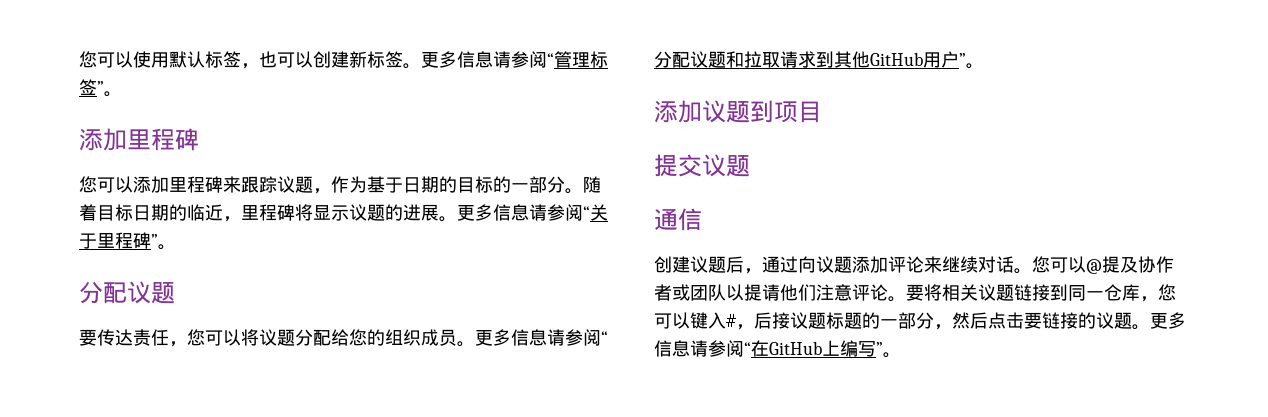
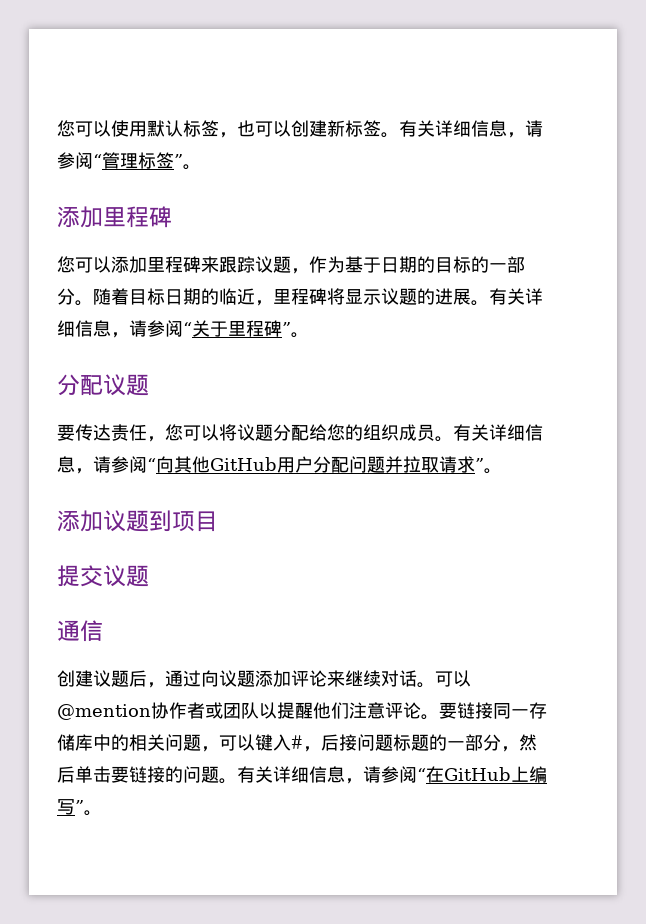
[421,51,493,68] 更多信息 -> [399,120,525,138] 有关详细信息，
[457,204,529,221] 更多信息 -> [489,288,543,305] [57,320,129,338] 有关详细信息，
[475,329,608,346] [654,51,959,68] 更多信息请参阅“分配议题和拉取请求到其他GitHub用户 -> [453,424,543,441] [57,456,475,474] 有关详细信息，请参阅“向其他GitHub用户分配问题并拉取请求
[1032,256,1138,274] 您可以@提及 -> [435,670,471,687] [57,704,151,720] 可以@mention
[762,284,780,301] 请 -> [295,702,313,719] 醒
[924,284,1176,302] 将相关议题链接到同一仓库，您 -> [457,702,547,719] [57,734,219,752] 链接同一存储库中的相关问题，
[790,312,808,329] 议 -> [357,734,375,751] 问
[988,312,1006,329] 点 -> [75,766,93,783] 单
[1096,312,1186,330] [654,340,690,357] 议题。更多信息 -> [183,766,363,784] 问题。有关详细信息，

